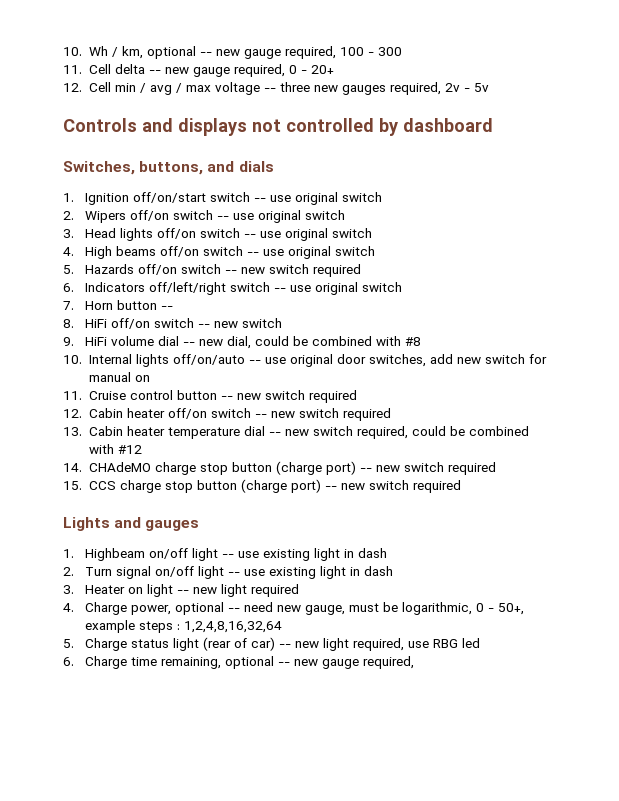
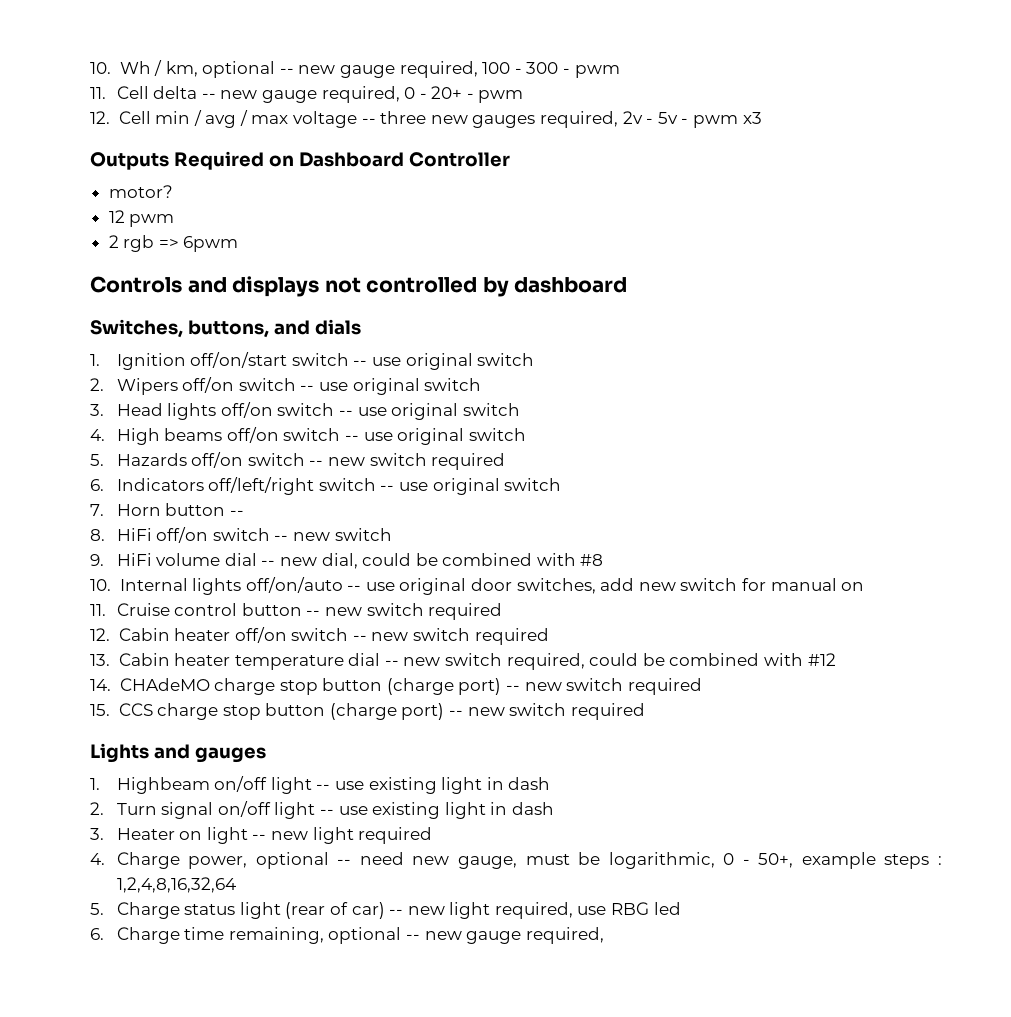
(402, 51) none -> [562,65,620,78] - pwm
(334, 69) none -> [466,90,524,103] - pwm
(489, 87) none -> [681,112,762,128] [90,151,510,170] [108,185,173,198] [108,210,175,227] [108,235,239,252] - pwm x3 // Outputs Required on Dashboard Controller // motor? // 12 pwm // 2 rgb => 6pwm

